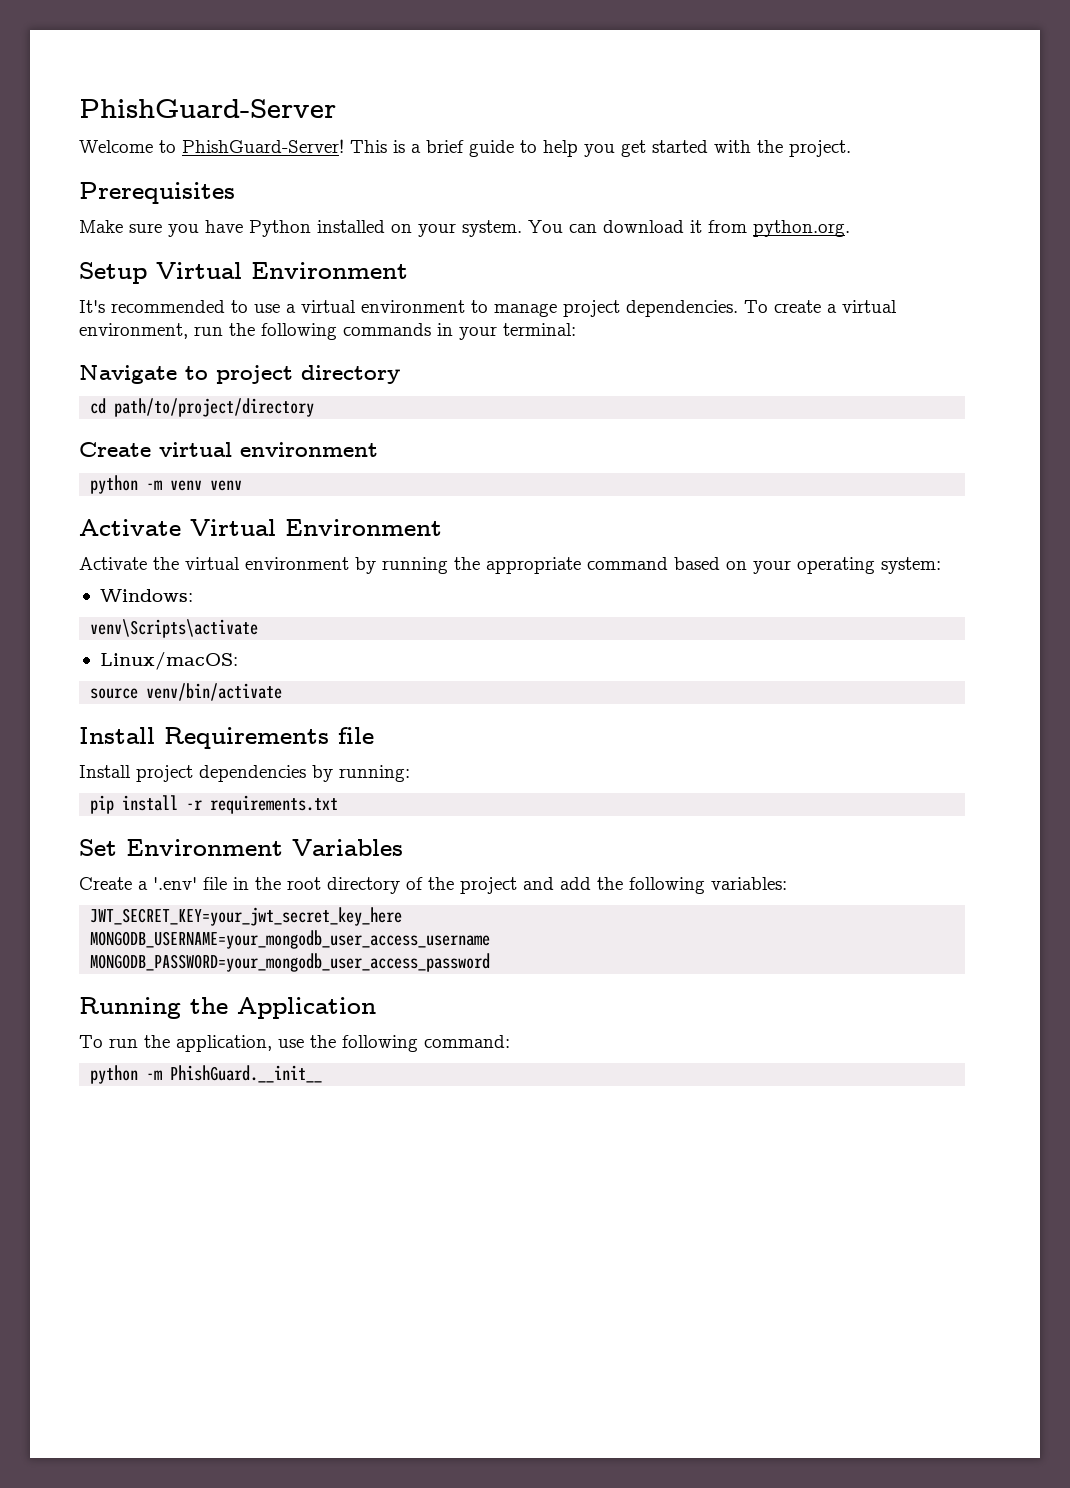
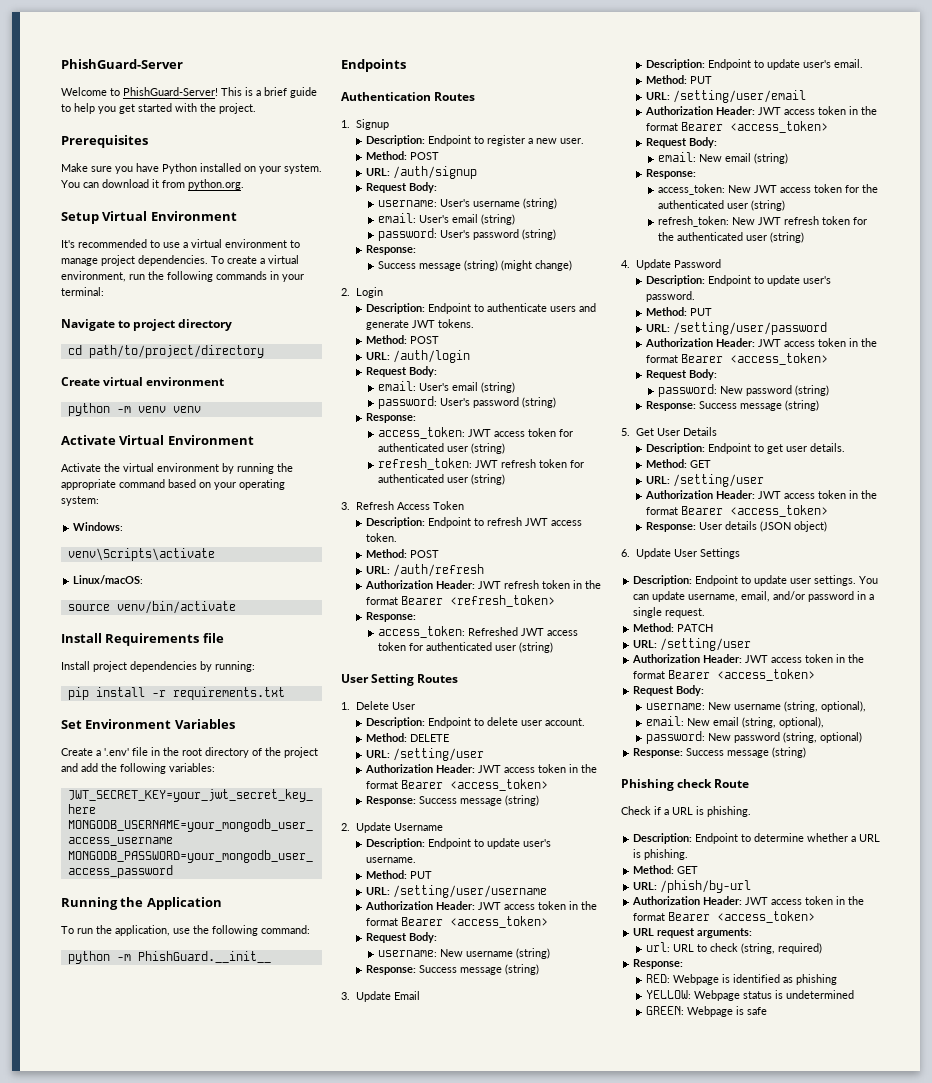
(323, 1074) none -> [341,59,406,72] [341,92,476,101] [341,119,389,130] [365,135,584,146] [365,151,439,160] [365,166,477,179] [365,182,437,193] [377,198,557,209] [377,213,515,225] [377,228,556,241] [365,245,416,255] [377,260,572,271] [341,287,383,298] [365,303,596,314] [365,319,474,330] [365,335,439,344] [365,350,470,363] [365,366,437,377] [377,381,515,393] [377,396,556,409] [365,413,416,423] [377,427,573,439] [377,443,505,454] [377,458,584,470] [377,474,505,485] [341,501,464,510] [365,517,582,528] [365,533,397,542] [365,549,439,558] [365,564,484,577] [364,580,601,589] [365,595,555,607] [365,612,416,622] [377,626,578,638] [377,642,553,653] [341,674,459,686] [341,701,415,710] [365,717,585,728] [365,733,449,742] [365,748,484,761] [364,764,597,773] [365,779,548,791] [365,795,539,806] [341,822,443,833] [365,838,551,849] [365,857,416,863] [365,870,432,879] [365,885,547,898] [364,901,597,910] [365,916,548,928] [365,932,437,943] [377,948,550,959] [365,964,539,975] [341,991,420,1002] [645,59,863,70] [645,75,712,84] [645,90,806,103] [644,106,877,115] [645,121,828,133] [645,137,717,148] [657,152,788,164] [645,169,696,179] [657,184,878,195] [657,200,785,211] [657,216,867,227] [657,232,804,243] [621,259,721,270] [645,275,831,286] [645,291,695,302] [645,307,712,316] [645,322,827,335] [644,338,877,347] [645,353,828,365] [645,369,717,380] [657,384,829,397] [645,400,819,411] [621,427,717,436] [645,443,845,454] [645,459,711,468] [645,474,764,487] [644,490,877,499] [645,505,828,517] [645,521,827,532] [621,548,740,559] [633,575,879,586] [633,591,875,602] [633,607,706,618] [633,623,714,632] [633,638,752,651] [632,654,865,663] [633,669,816,681] [633,685,705,696] [645,701,866,712] [645,716,824,728] [645,731,862,744] [633,747,807,758] [621,779,750,791] [621,806,751,817] [633,833,881,844] [633,849,689,860] [633,865,699,874] [633,880,752,893] [632,896,865,905] [633,911,816,923] [633,928,753,938] [645,942,822,954] [633,959,684,969] [645,974,837,985] [645,990,854,1001] [645,1006,767,1017] // Endpoints // Authentication Routes // 1. Signup // Description: Endpoint to register a new user. // Method: POST // URL: /auth/signup // Request Body: // username: User's username (string) // email: User's email (string) // password: User's password (string) // Response: // Success message (string) (might change) // 2. Login // Description: Endpoint to authenticate users and generate JWT tokens. // Method: POST // URL: /auth/login // Request Body: // email: User's email (string) // password: User's password (string) // Response: // access_token: JWT access token for authenticated user (string) // refresh_token: JWT refresh token for authenticated user (string) // 3. Refresh Access Token // Description: Endpoint to refresh JWT access token. // Method: POST // URL: /auth/refresh // Authorization Header: JWT refresh token in the format Bearer <refresh_token> // Response: // access_token: Refreshed JWT access token for authenticated user (string) // User Setting Routes // 1. Delete User // Description: Endpoint to delete user account. // Method: DELETE // URL: /setting/user // Authorization Header: JWT access token in the format Bearer <access_token> // Response: Success message (string) // 2. Update Username // Description: Endpoint to update user's username. // Method: PUT // URL: /setting/user/username // Authorization Header: JWT access token in the format Bearer <access_token> // Request Body: // username: New username (string) // Response: Success message (string) // 3. Update Email // Description: Endpoint to update user's email. // Method: PUT // URL: /setting/user/email // Authorization Header: JWT access token in the format Bearer <access_token> // Request Body: // email: New email (string) // Response: // access_token: New JWT access token for the authenticated user (string) // refresh_token: New JWT refresh token for the authenticated user (string) // 4. Update Password // Description: Endpoint to update user's password. // Method: PUT // URL: /setting/user/password // Authorization Header: JWT access token in the format Bearer <access_token> // Request Body: // password: New password (string) // Response: Success message (string) // 5. Get User Details // Description: Endpoint to get user details. // Method: GET // URL: /setting/user // Authorization Header: JWT access token in the format Bearer <access_token> // Response: User details (JSON object) // 6. Update User Settings // Description: Endpoint to update user settings. You can update username, email, and/or password in a single request. // Method: PATCH // URL: /setting/user // Authorization Header: JWT access token in the format Bearer <access_token> // Request Body: // username: New username (string, optional), // email: New email (string, optional), // password: New password (string, optional) // Response: Success message (string) // Phishing check Route // Check if a URL is phishing. // Description: Endpoint to determine whether a URL is phishing. // Method: GET // URL: /phish/by-url // Authorization Header: JWT access token in the format Bearer <access_token> // URL request arguments: // url: URL to check (string, required) // Response: // RED: Webpage is identified as phishing // YELLOW: Webpage status is undetermined // GREEN: Webpage is safe

